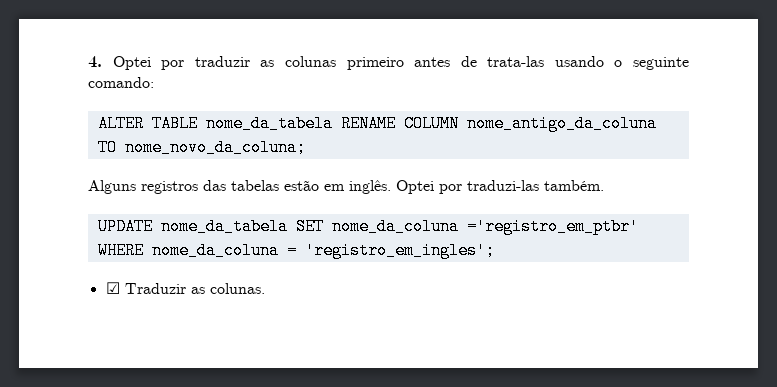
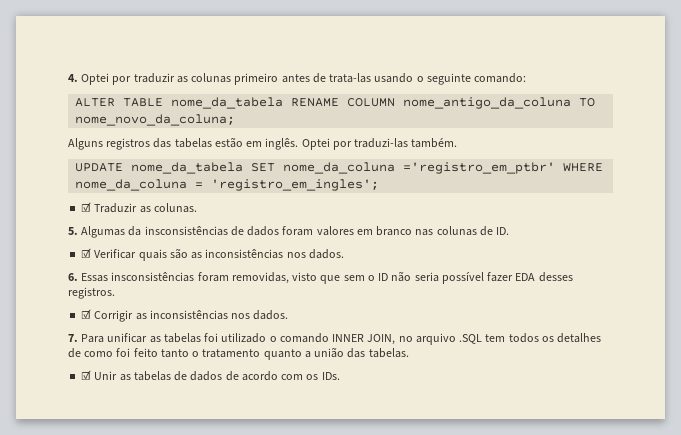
(265, 288) none -> [68,226,510,238] [81,248,344,261] [68,271,573,284] [68,287,115,299] [81,309,289,322] [68,333,602,345] [68,347,409,360] [81,370,340,381] // 5. Algumas da insconsistências de dados foram valores em branco nas colunas de ID. // ☑ Verificar quais são as inconsistências nos dados. // 6. Essas insconsistências foram removidas, visto que sem o ID não seria possível fazer EDA desses registros. // ☑ Corrigir as inconsistências nos dados. // 7. Para unificar as tabelas foi utilizado o comando INNER JOIN, no arquivo .SQL tem todos os detalhes de como foi feito tanto o tratamento quanto a união das tabelas. // ☑ Unir as tabelas de dados de acordo com os IDs.

